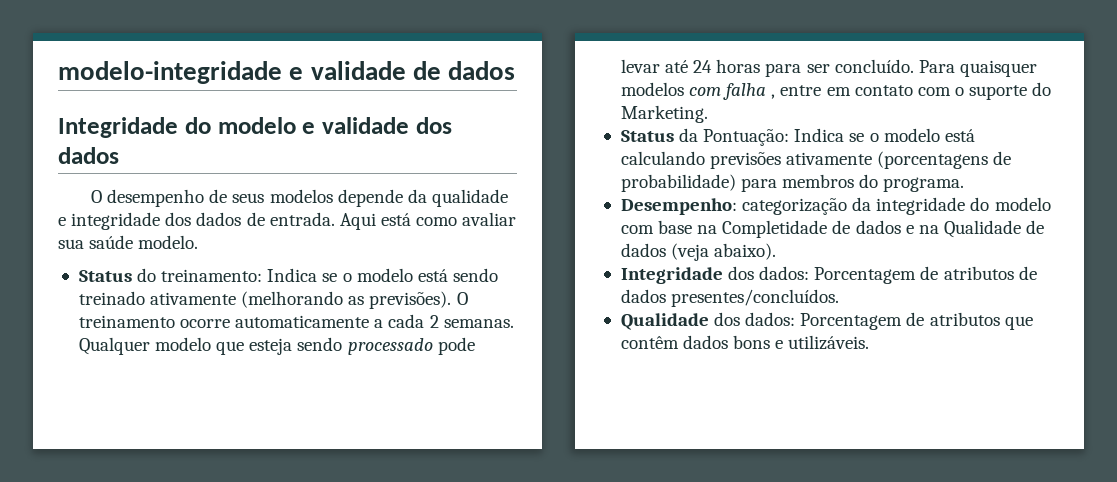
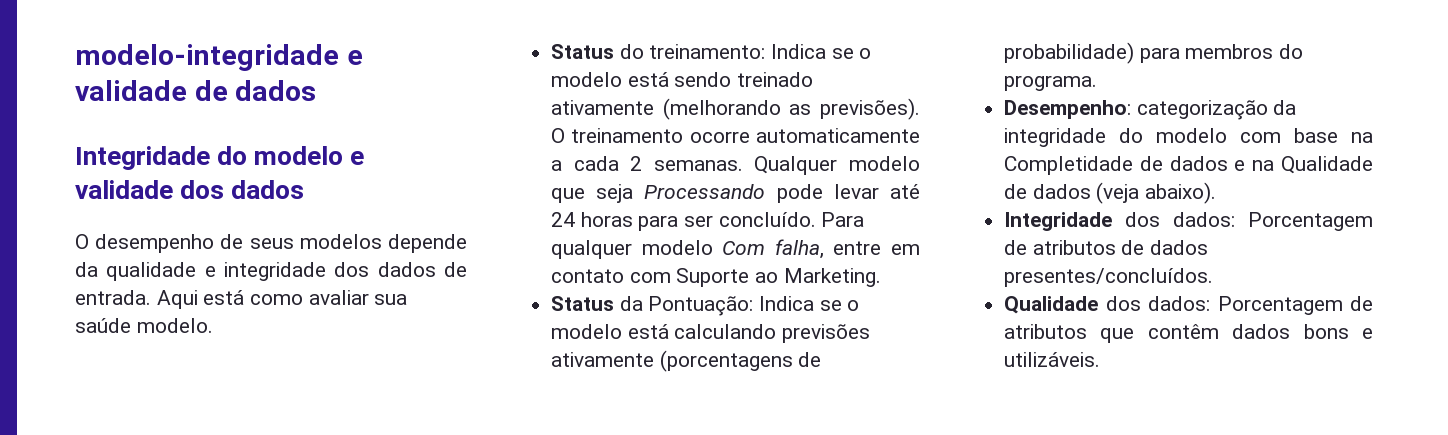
[249,337,433,355] esteja sendo processado -> [596,184,766,203] seja Processando
[959,60,1037,77] [620,82,776,100] quaisquer modelos com falha , -> [551,239,824,259] qualquer modelo Com falha,
[954,82,1052,100] o suporte do -> [676,268,779,287] Suporte ao

